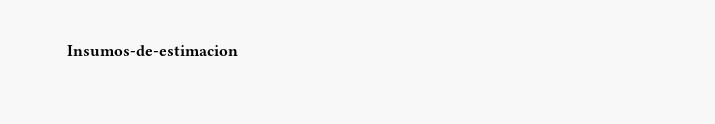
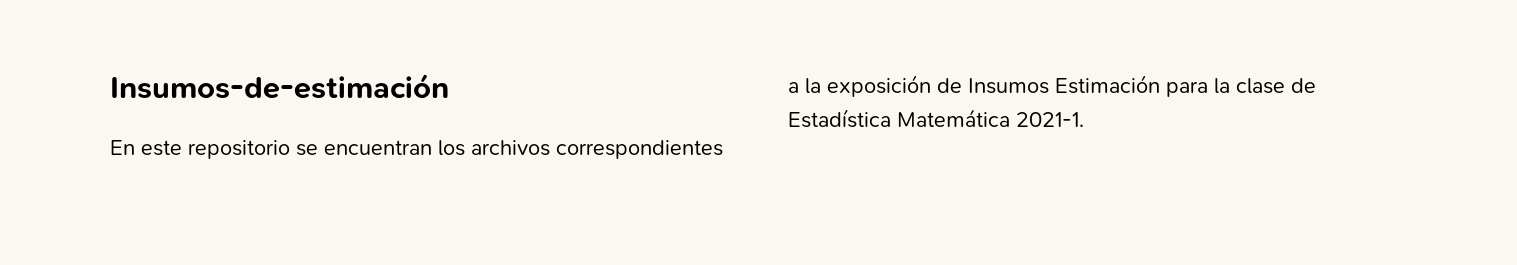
[67,45,238,56] Insumos-de-estimacion -> [110,73,449,99] [110,140,723,159] [788,75,1316,97] [788,109,1084,128] Insumos-de-estimación // En este repositorio se encuentran los archivos correspondientes a la exposición de Insumos Estimación para la clase de Estadística Matemática 2021-1.

